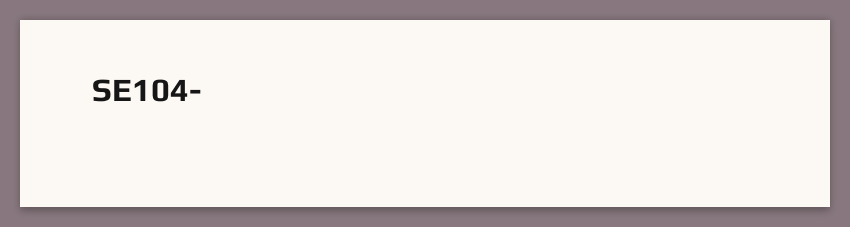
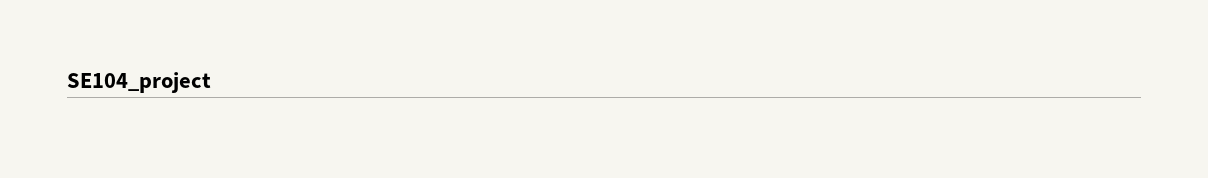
[92,79,202,102] SE104- -> [67,72,211,93] SE104_project

